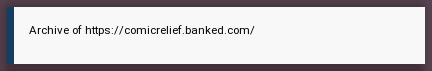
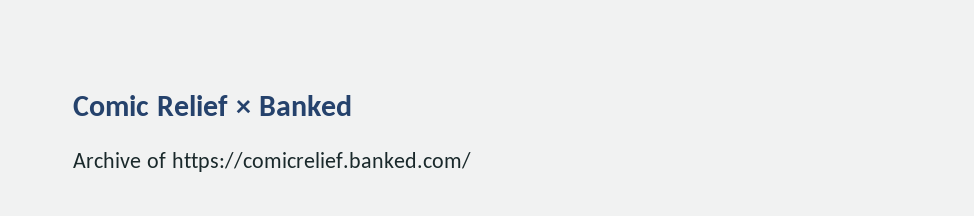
(29, 30) none -> [73,95,353,116] Comic Relief × Banked //

